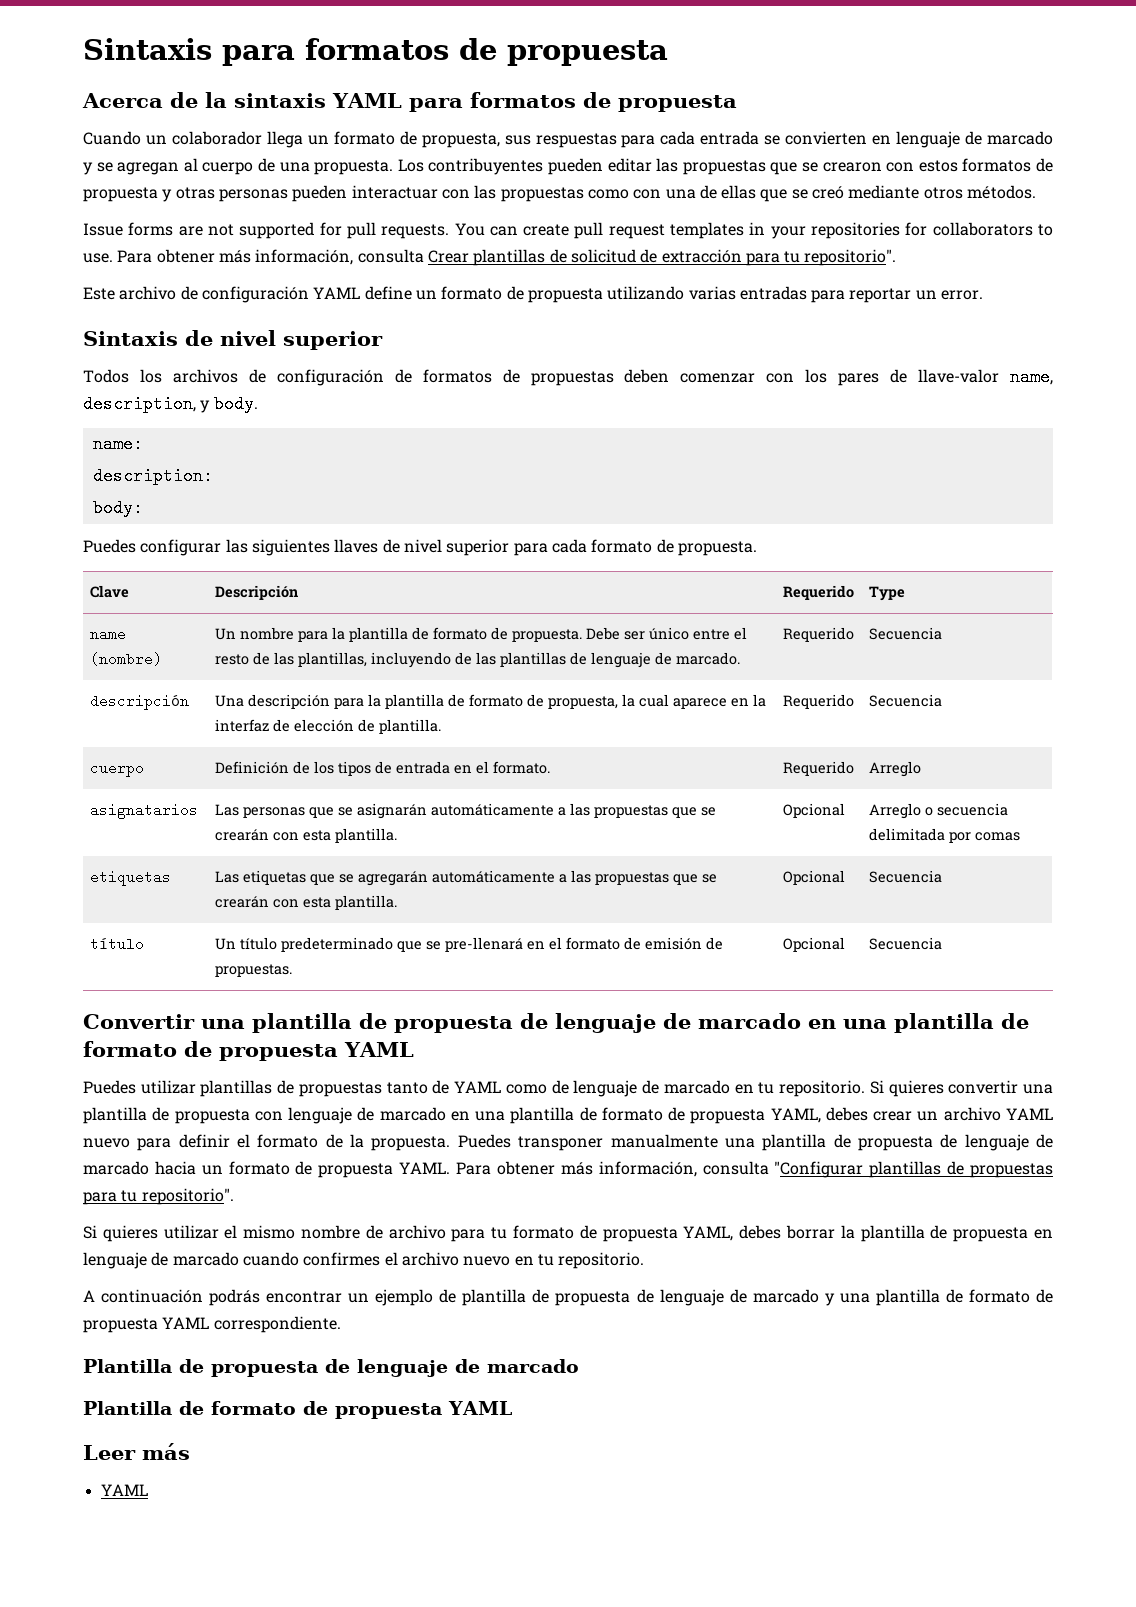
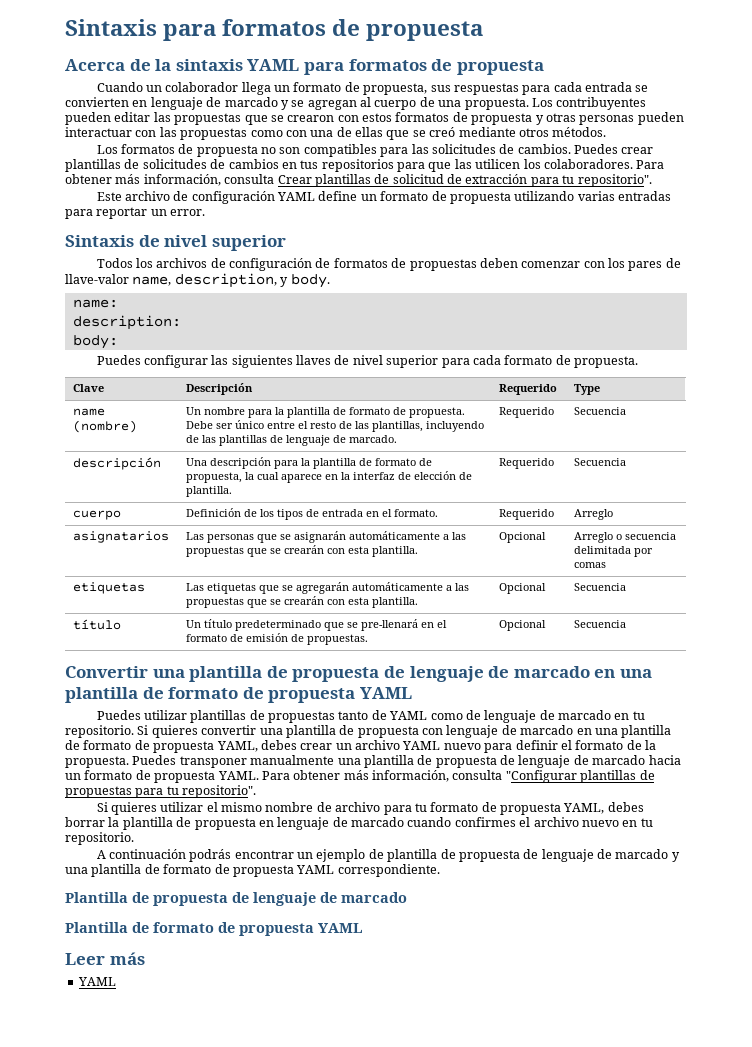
[83,222,1053,239] [83,253,113,263] Issue forms are not supported for pull requests. You can create pull request templates in your repositories for collaborators to use. -> [96,144,654,157] [65,159,633,172] Los formatos de propuesta no son compatibles para las solicitudes de cambios. Puedes crear plantillas de solicitudes de cambios en tus repositorios para que las utilicen los colaboradores.

